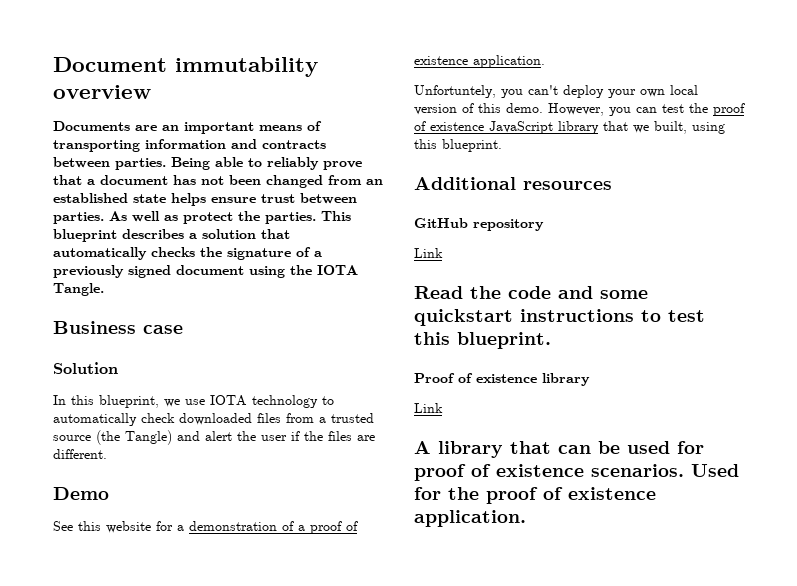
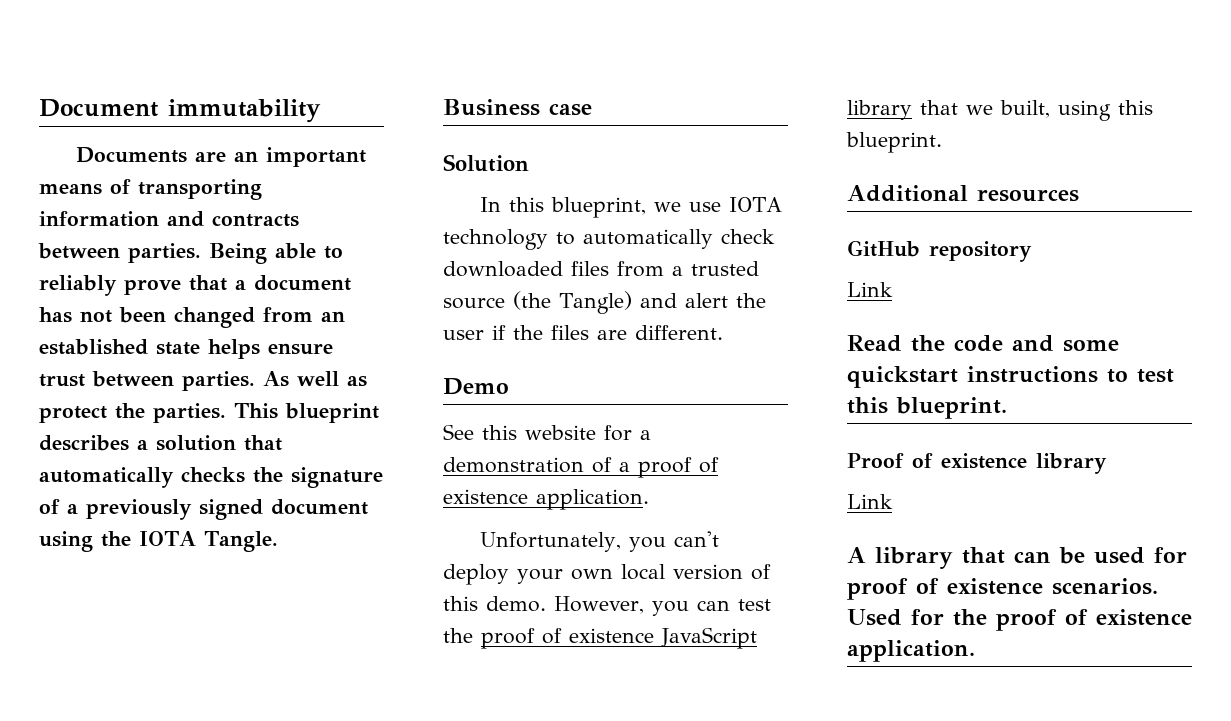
[53,85,151,99] overview -> (321, 111) none
[414,85,496,98] Unfortuntely, -> [480,532,622,552] Unfortunately,

